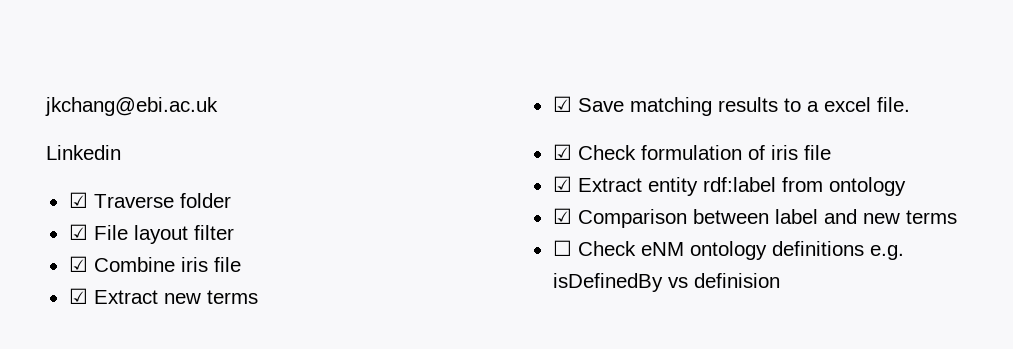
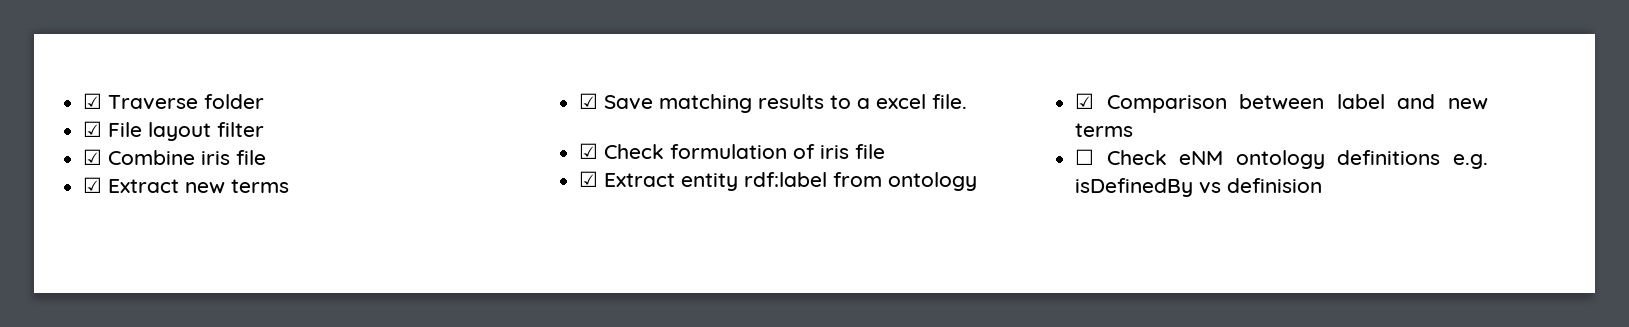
[45,97,218,116] [46,145,121,160] jkchang@ebi.ac.uk // Linkedin // -> (83, 101) none

